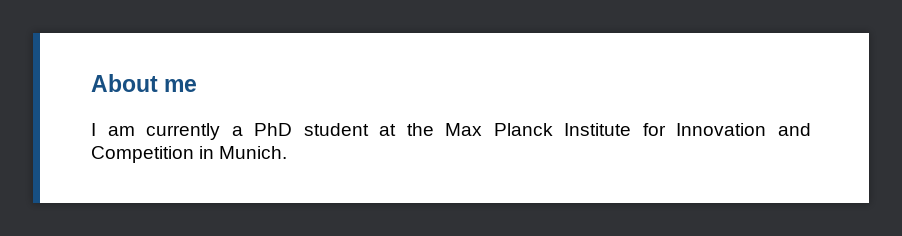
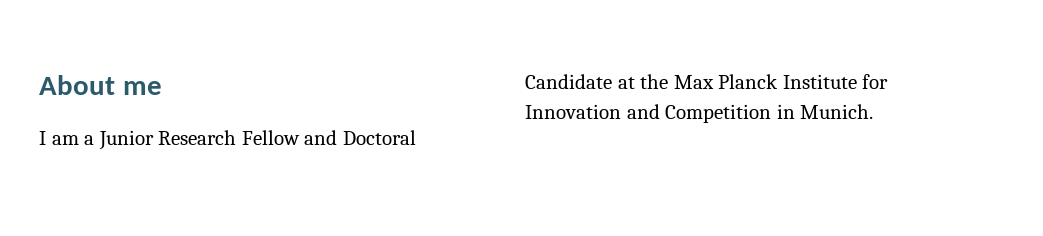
[146,123,369,140] currently a PhD student -> [84,130,416,150] [525,74,612,89] a Junior Research Fellow and Doctoral Candidate

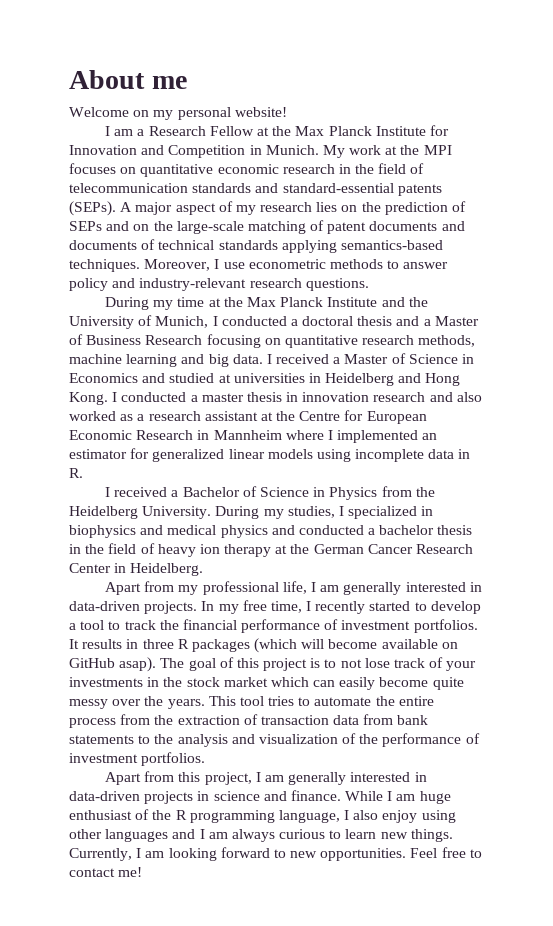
(162, 88) none -> [69,107,287,120] // Welcome on my personal website!
[98,130,154,150] Junior -> (145, 132) none
[304,130,416,145] [525,74,612,89] and Doctoral Candidate -> (254, 131) none
(874, 111) none -> [322,145,452,158] [69,163,425,177] [69,183,442,196] [69,201,467,216] [69,220,465,234] [69,239,443,253] [69,259,449,272] [69,278,369,291] [105,297,428,310] [69,315,479,329] [69,334,476,348] [69,353,475,367] [69,373,461,386] [69,392,482,405] [69,410,427,424] [69,430,438,443] [69,448,471,462] [69,468,83,478] [105,486,435,500] [69,506,434,519] [69,525,473,538] [69,543,474,557] [69,563,204,576] [105,581,482,595] [69,600,481,614] [69,619,478,633] [69,638,458,653] [69,657,477,672] [69,677,464,690] [69,696,434,709] [69,714,429,728] [69,733,480,747] [69,752,206,766] [105,771,427,785] [69,790,451,804] [69,809,456,823] [69,829,453,842] [69,847,482,861] [69,867,143,877] My work at the MPI focuses on quantitative economic research in the field of telecommunication standards and standard-essential patents (SEPs). A major aspect of my research lies on the prediction of SEPs and on the large-scale matching of patent documents and documents of technical standards applying semantics-based techniques. Moreover, I use econometric methods to answer policy and industry-relevant research questions. // During my time at the Max Planck Institute and the University of Munich, I conducted a doctoral thesis and a Master of Business Research focusing on quantitative research methods, machine learning and big data. I received a Master of Science in Economics and studied at universities in Heidelberg and Hong Kong. I conducted a master thesis in innovation research and also worked as a research assistant at the Centre for European Economic Research in Mannheim where I implemented an estimator for generalized linear models using incomplete data in R. // I received a Bachelor of Science in Physics from the Heidelberg University. During my studies, I specialized in biophysics and medical physics and conducted a bachelor thesis in the field of heavy ion therapy at the German Cancer Research Center in Heidelberg. // Apart from my professional life, I am generally interested in data-driven projects. In my free time, I recently started to develop a tool to track the financial performance of investment portfolios. It results in three R packages (which will become available on GitHub asap). The goal of this project is to not lose track of your investments in the stock market which can easily become quite messy over the years. This tool tries to automate the entire process from the extraction of transaction data from bank statements to the analysis and visualization of the performance of investment portfolios. // Apart from this project, I am generally interested in data-driven projects in science and finance. While I am huge enthusiast of the R programming language, I also enjoy using other languages and I am always curious to learn new things. Currently, I am looking forward to new opportunities. Feel free to contact me!

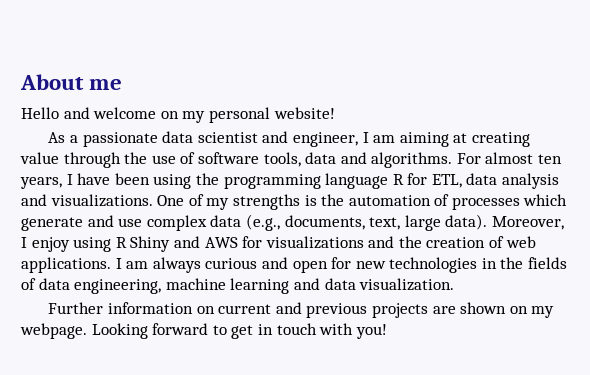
[69,107,129,117] Welcome -> [21,107,157,119] Hello and welcome
[105,125,449,136] [69,145,452,158] [69,163,425,177] [69,183,442,196] [69,201,467,216] [69,220,465,234] [69,239,443,253] [69,259,449,272] [69,278,369,291] [105,297,428,310] [69,315,479,329] [69,334,476,348] [69,353,475,367] [69,373,461,386] [69,392,482,405] [69,410,427,424] [69,430,438,443] [69,448,471,462] [69,468,83,478] [105,486,435,500] [69,506,434,519] [69,525,473,538] [69,543,474,557] [69,563,204,576] [105,581,482,595] [69,600,481,614] [69,619,478,633] [69,638,458,653] [69,657,477,672] [69,677,464,690] [69,696,434,709] [69,714,429,728] [69,733,480,747] [69,752,206,766] [105,771,427,785] [69,790,451,804] [69,809,456,823] [69,829,453,842] [69,847,482,861] [69,867,143,877] I am a Research Fellow at the Max Planck Institute for Innovation and Competition in Munich. My work at the MPI focuses on quantitative economic research in the field of telecommunication standards and standard-essential patents (SEPs). A major aspect of my research lies on the prediction of SEPs and on the large-scale matching of patent documents and documents of technical standards applying semantics-based techniques. Moreover, I use econometric methods to answer policy and industry-relevant research questions. // During my time at the Max Planck Institute and the University of Munich, I conducted a doctoral thesis and a Master of Business Research focusing on quantitative research methods, machine learning and big data. I received a Master of Science in Economics and studied at universities in Heidelberg and Hong Kong. I conducted a master thesis in innovation research and also worked as a research assistant at the Centre for European Economic Research in Mannheim where I implemented an estimator for generalized linear models using incomplete data in R. // I received a Bachelor of Science in Physics from the Heidelberg University. During my studies, I specialized in biophysics and medical physics and conducted a bachelor thesis in the field of heavy ion therapy at the German Cancer Research Center in Heidelberg. // Apart from my professional life, I am generally interested in data-driven projects. In my free time, I recently started to develop a tool to track the financial performance of investment portfolios. It results in three R packages (which will become available on GitHub asap). The goal of this project is to not lose track of your investments in the stock market which can easily become quite messy over the years. This tool tries to automate the entire process from the extraction of transaction data from bank statements to the analysis and visualization of the performance of investment portfolios. // Apart from this project, I am generally interested in data-driven projects in science and finance. While I am huge enthusiast of the R programming language, I also enjoy using other languages and I am always curious to learn new things. Currently, I am looking forward to new opportunities. Feel free to contact me! -> [48,131,530,147] [20,152,563,168] [20,173,560,189] [21,194,568,210] [21,214,564,231] [21,236,536,252] [21,257,568,273] [21,278,455,294] [48,302,555,318] [20,323,387,339] As a passionate data scientist and engineer, I am aiming at creating value through the use of software tools, data and algorithms. For almost ten years, I have been using the programming language R for ETL, data analysis and visualizations. One of my strengths is the automation of processes which generate and use complex data (e.g., documents, text, large data). Moreover, I enjoy using R Shiny and AWS for visualizations and the creation of web applications. I am always curious and open for new technologies in the fields of data engineering, machine learning and data visualization. // Further information on current and previous projects are shown on my webpage. Looking forward to get in touch with you!

